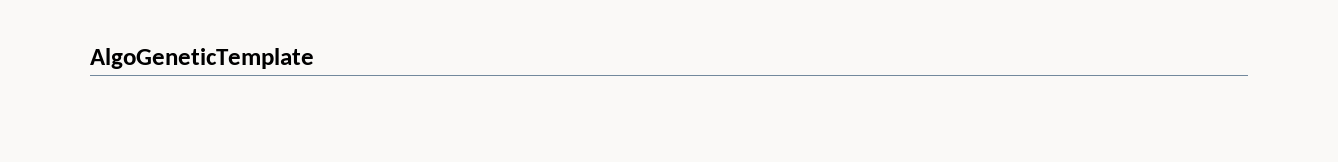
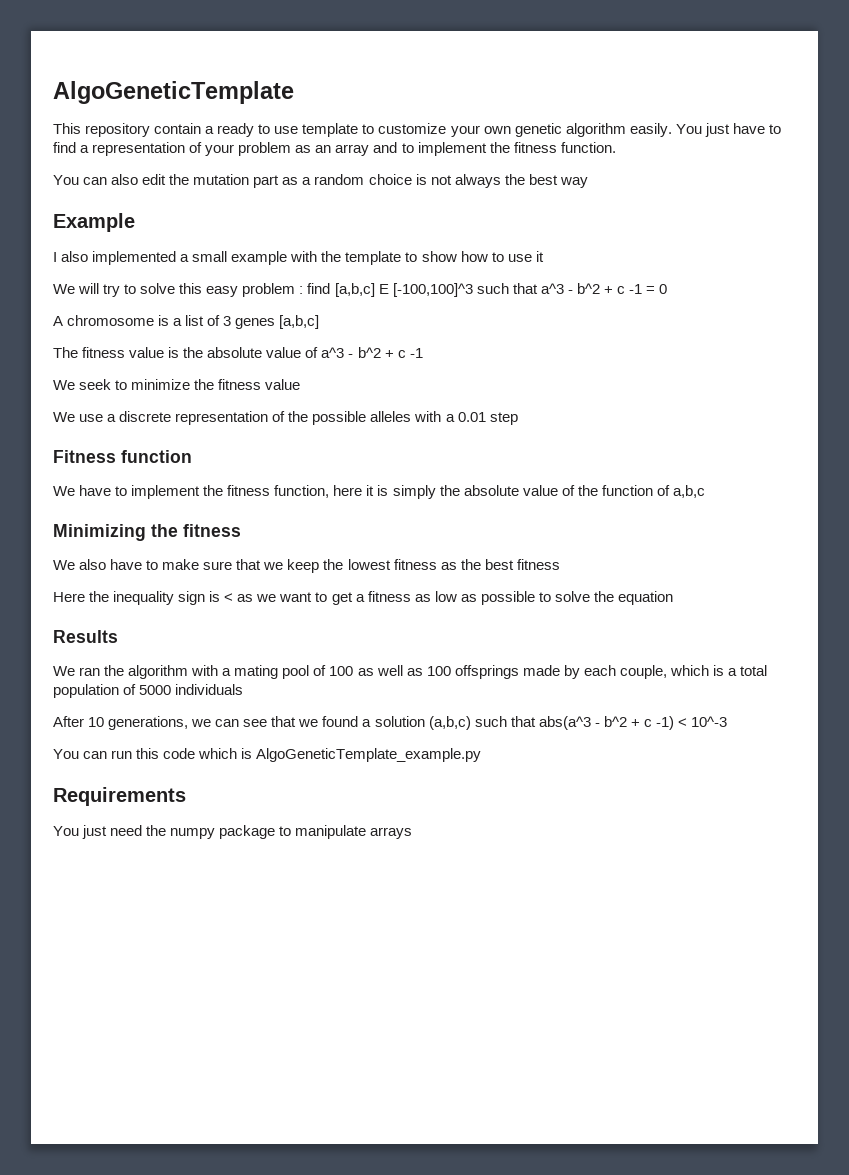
(314, 58) none -> [53,123,781,137] [53,142,616,156] [53,174,588,188] [53,213,135,232] [53,251,544,265] [53,283,668,297] [53,315,320,329] [53,347,423,358] [53,379,301,390] [53,411,518,425] [53,450,192,463] [53,485,705,499] [53,524,241,541] [53,559,560,573] [53,591,673,605] [53,630,118,643] [53,665,768,679] [53,684,244,698] [53,716,728,730] [53,748,482,762] [53,787,186,806] [53,825,413,839] // This repository contain a ready to use template to customize your own genetic algorithm easily. You just have to find a representation of your problem as an array and to implement the fitness function. // You can also edit the mutation part as a random choice is not always the best way // Example // I also implemented a small example with the template to show how to use it // We will try to solve this easy problem : find [a,b,c] E [-100,100]^3 such that a^3 - b^2 + c -1 = 0 // A chromosome is a list of 3 genes [a,b,c] // The fitness value is the absolute value of a^3 - b^2 + c -1 // We seek to minimize the fitness value // We use a discrete representation of the possible alleles with a 0.01 step // Fitness function // We have to implement the fitness function, here it is simply the absolute value of the function of a,b,c // Minimizing the fitness // We also have to make sure that we keep the lowest fitness as the best fitness // Here the inequality sign is < as we want to get a fitness as low as possible to solve the equation // Results // We ran the algorithm with a mating pool of 100 as well as 100 offsprings made by each couple, which is a total population of 5000 individuals // After 10 generations, we can see that we found a solution (a,b,c) such that abs(a^3 - b^2 + c -1) < 10^-3 // You can run this code which is AlgoGeneticTemplate_example.py // Requirements // You just need the numpy package to manipulate arrays

